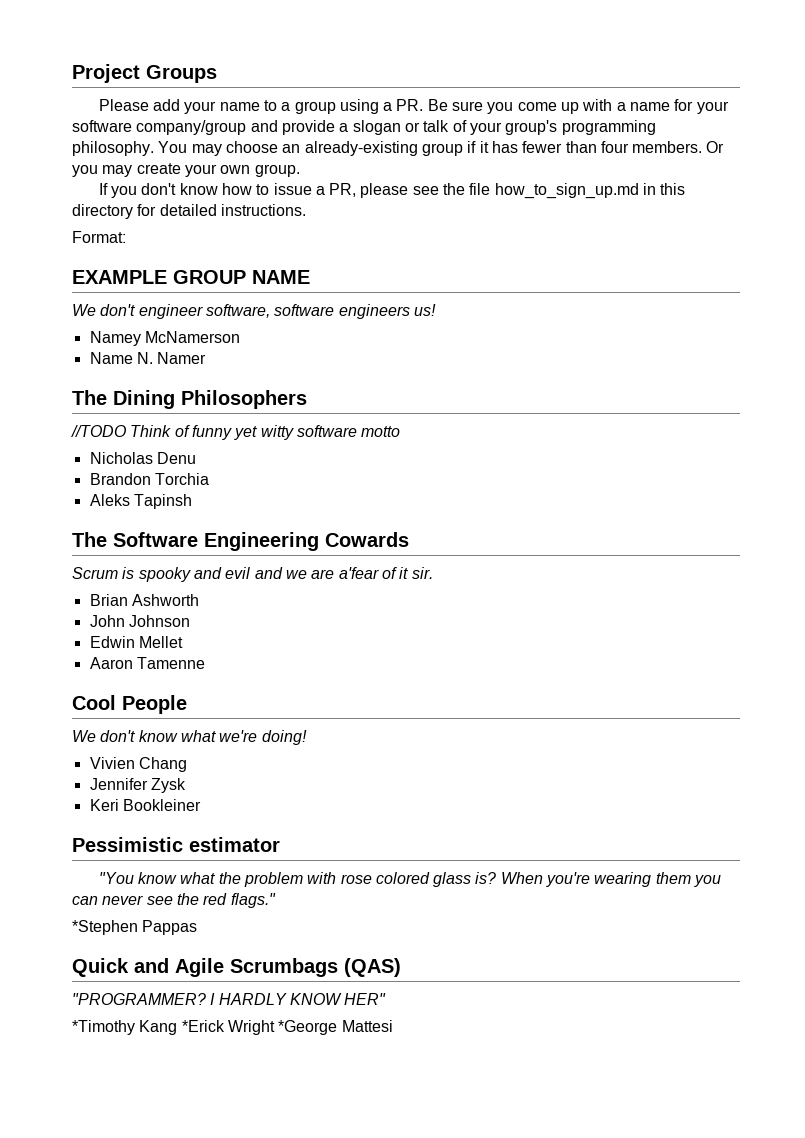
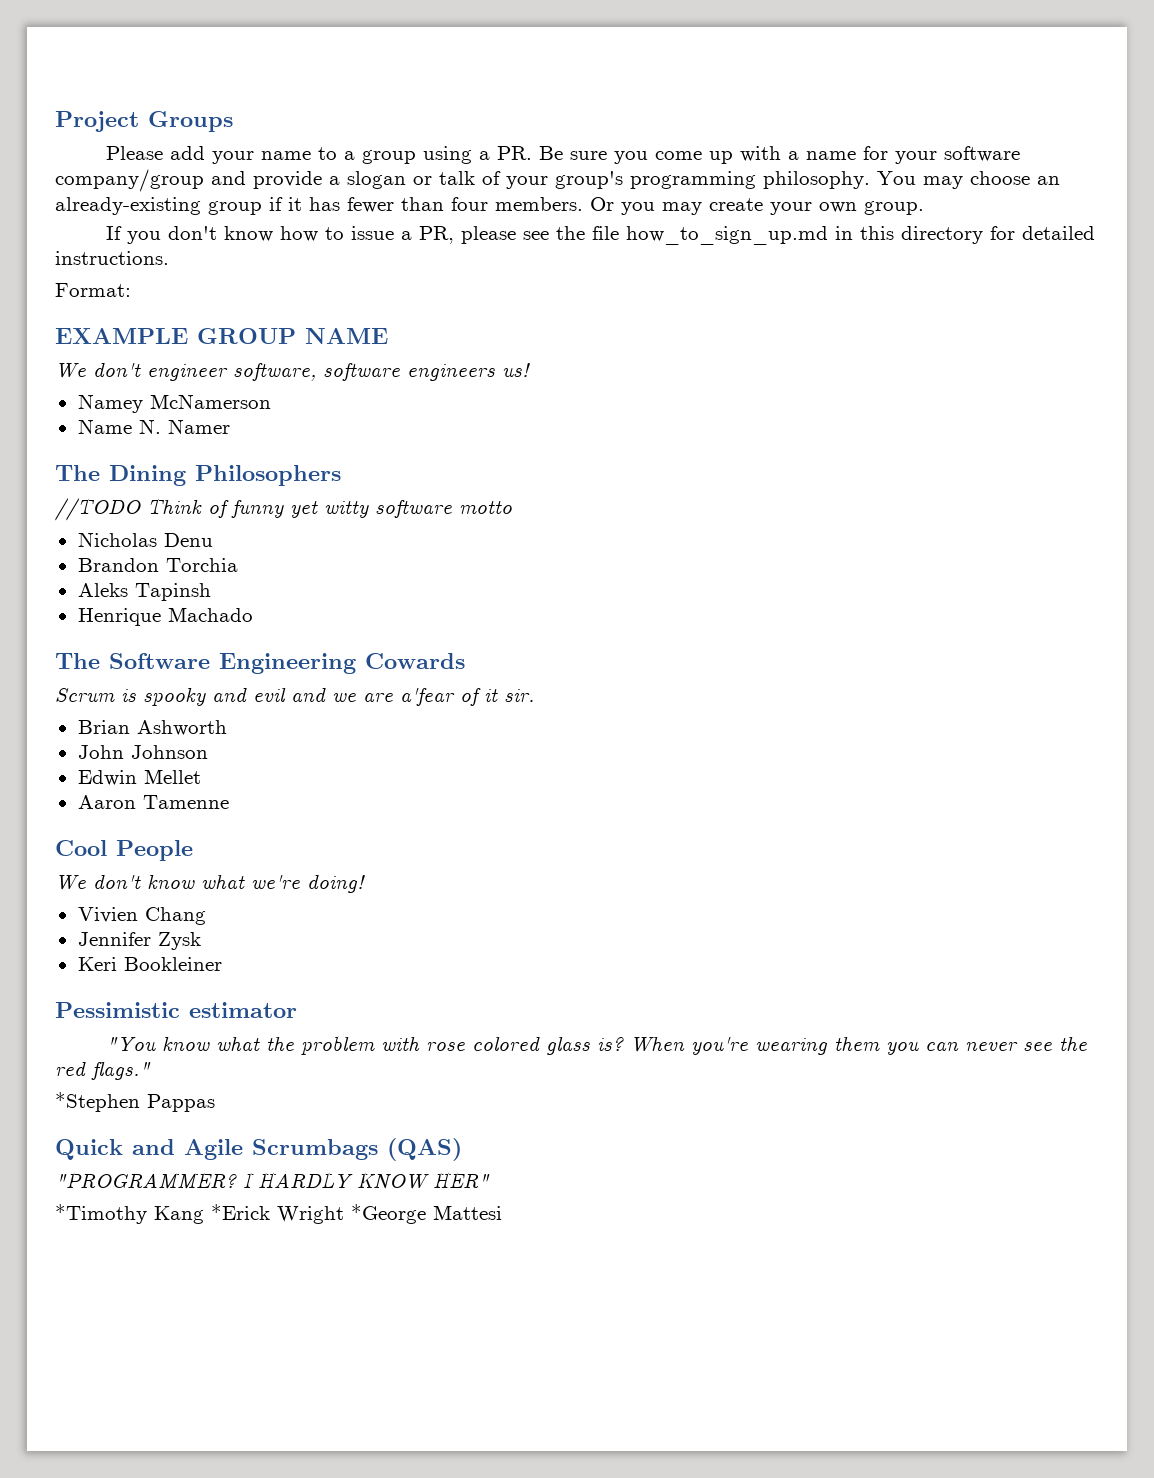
(192, 501) none -> [77,607,253,626] // Henrique Machado

